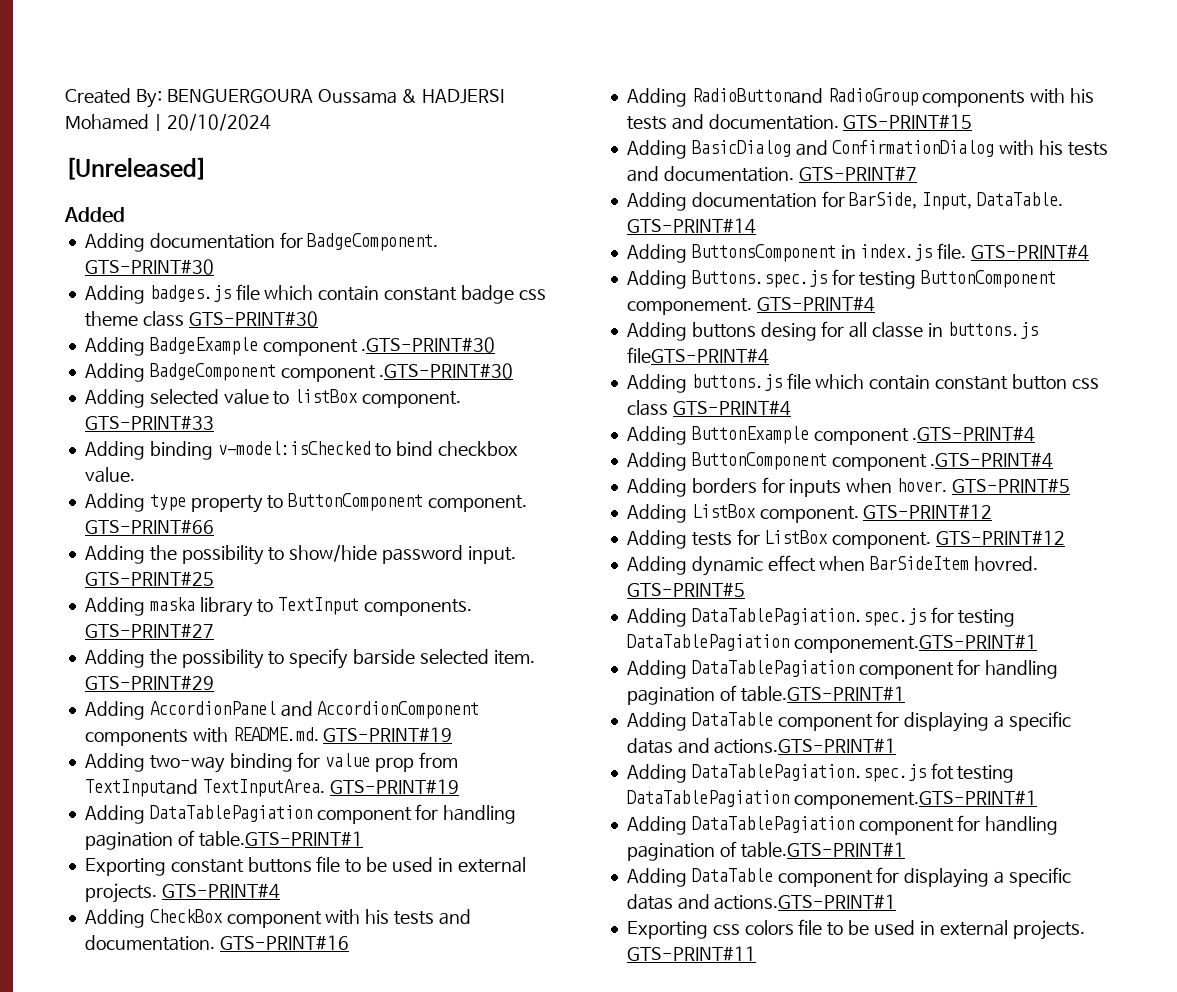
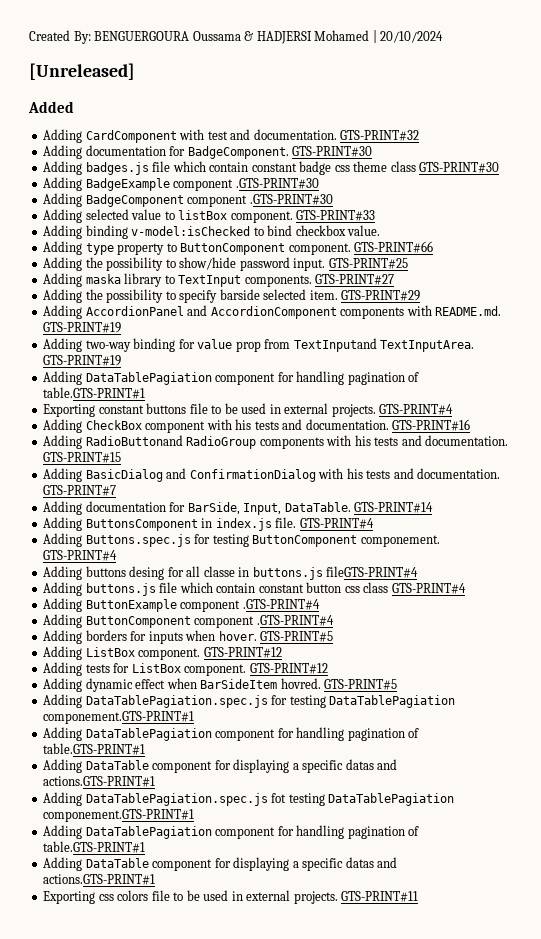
(125, 215) none -> [43,129,420,143] // Adding CardComponent with test and documentation. GTS-PRINT#32

